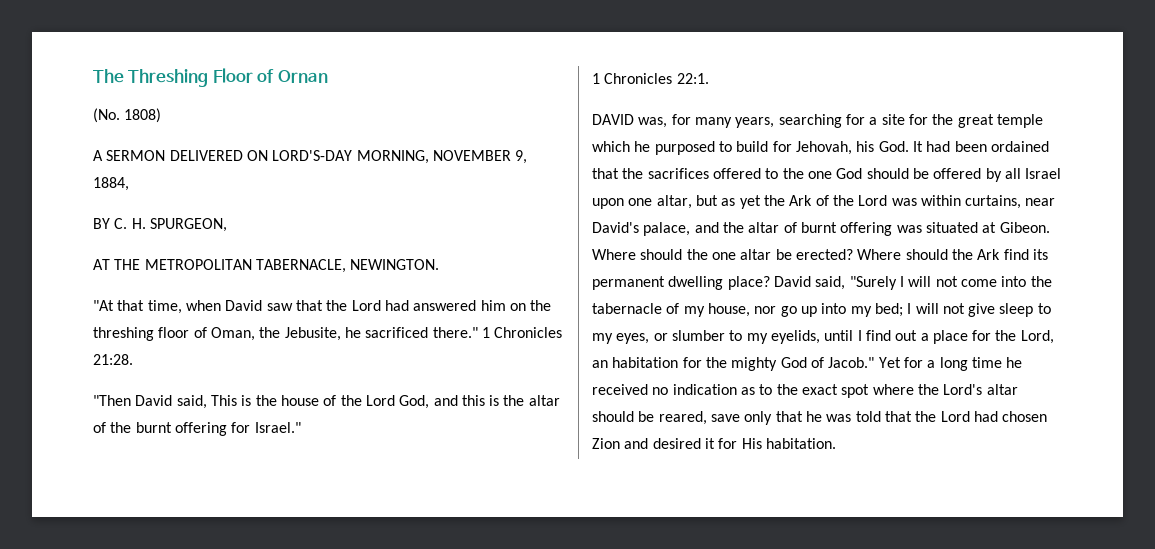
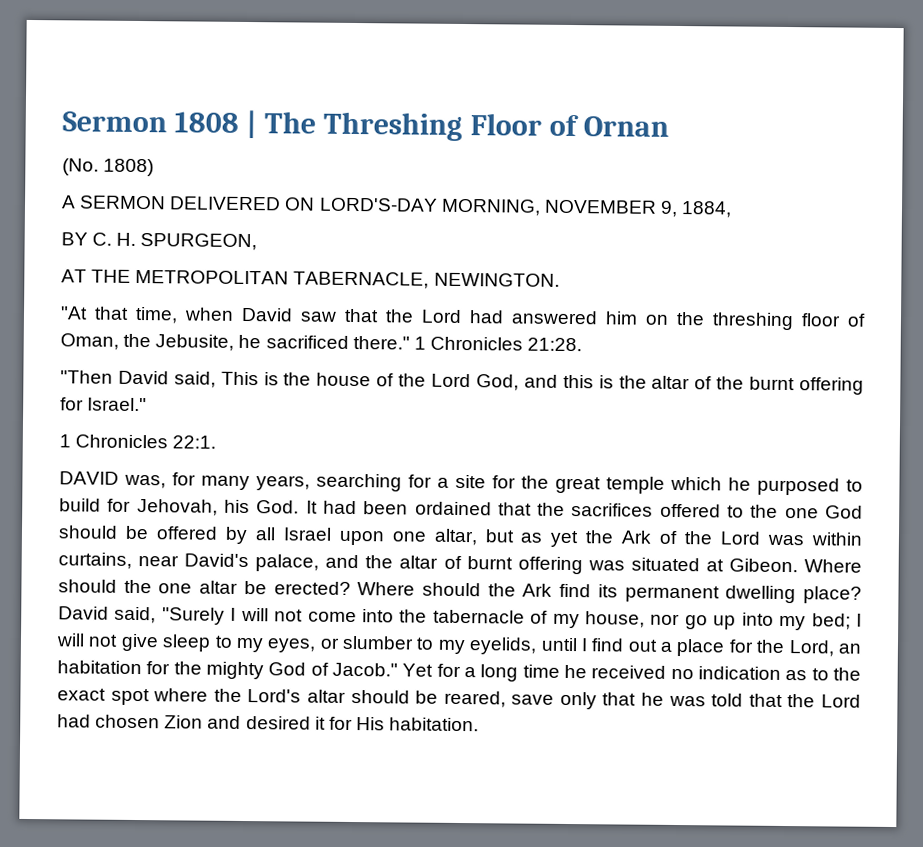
(93, 76) none -> [62,110,258,139] Sermon 1808 |

